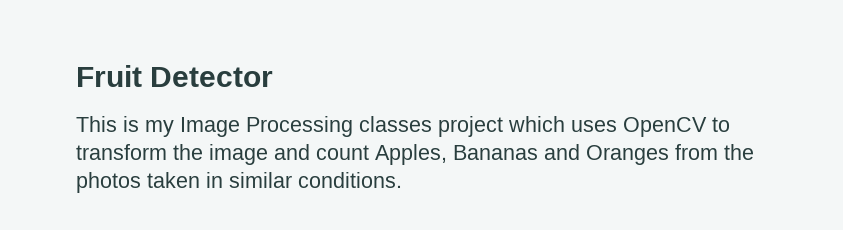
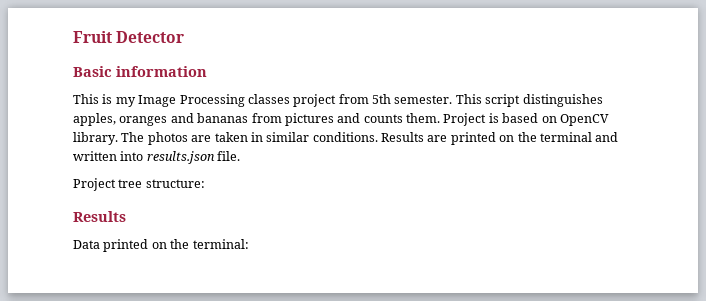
(274, 77) none -> [73,66,207,77] // Basic information
[508,116,730,137] [76,144,754,165] [76,172,402,193] which uses OpenCV to transform the image and count Apples, Bananas and Oranges from the photos taken in similar conditions. -> [338,94,603,107] [73,113,609,126] [73,132,619,145] [73,151,241,164] [73,178,205,191] [73,211,126,222] [73,239,249,252] from 5th semester. This script distinguishes apples, oranges and bananas from pictures and counts them. Project is based on OpenCV library. The photos are taken in similar conditions. Results are printed on the terminal and written into results.json file. // Project tree structure: // Results // Data printed on the terminal:

